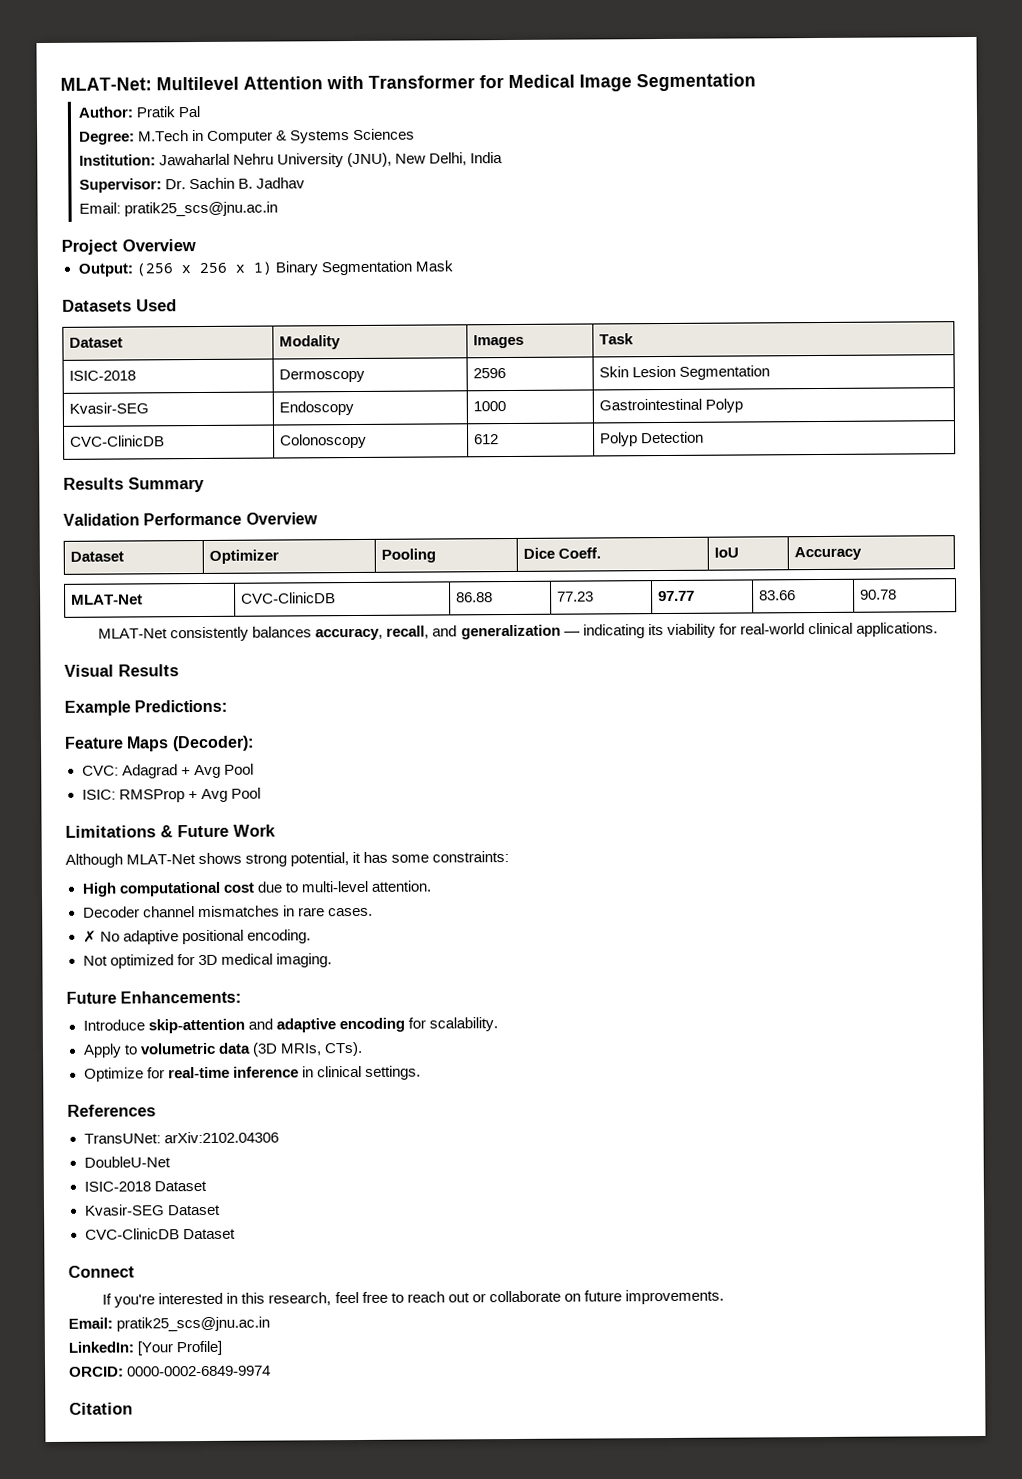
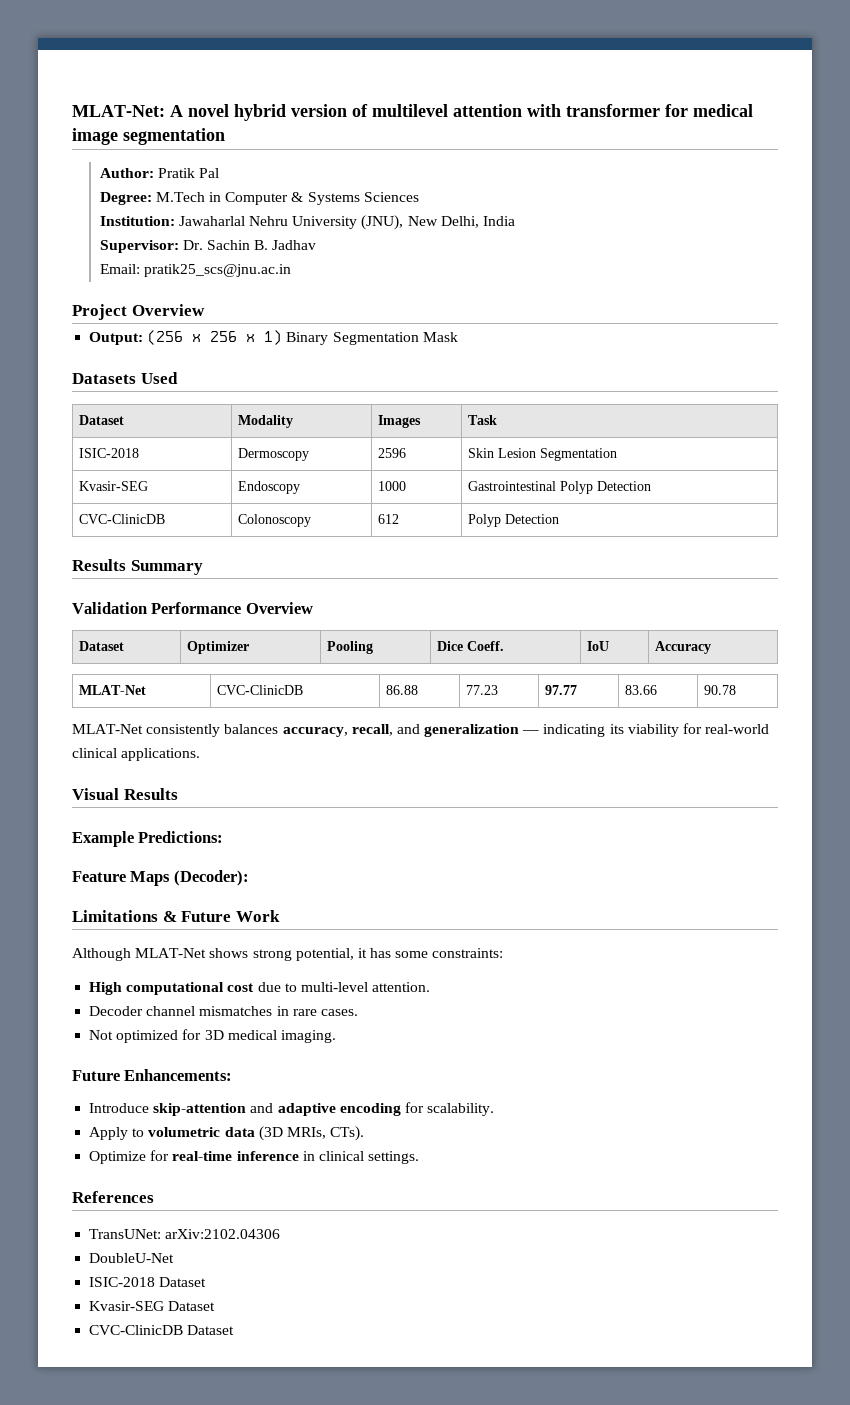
[156,73,756,92] Multilevel Attention with Transformer for Medical Image Segmentation -> [170,104,753,121] [72,128,225,145] A novel hybrid version of multilevel attention with transformer for medical image segmentation
(744, 405) none -> [597,481,652,491] Detection
[81,763,254,779] [81,787,261,803] // CVC: Adagrad + Avg Pool // ISIC: RMSProp + Avg Pool -> (249, 878) none
[82,929,311,945] // ✗ No adaptive positional encoding. -> (358, 1012) none
[68,1265,135,1278] [102,1289,724,1308] [68,1316,271,1332] [68,1340,223,1356] [69,1365,272,1377] [69,1402,133,1415] // Connect // If you're interested in this research, feel free to reach out or collaborate on future improvements. // Email: pratik25_scs@jnu.ac.in // LinkedIn: [Your Profile] // ORCID: 0000-0002-6849-9974 // Citation -> (235, 1330) none

